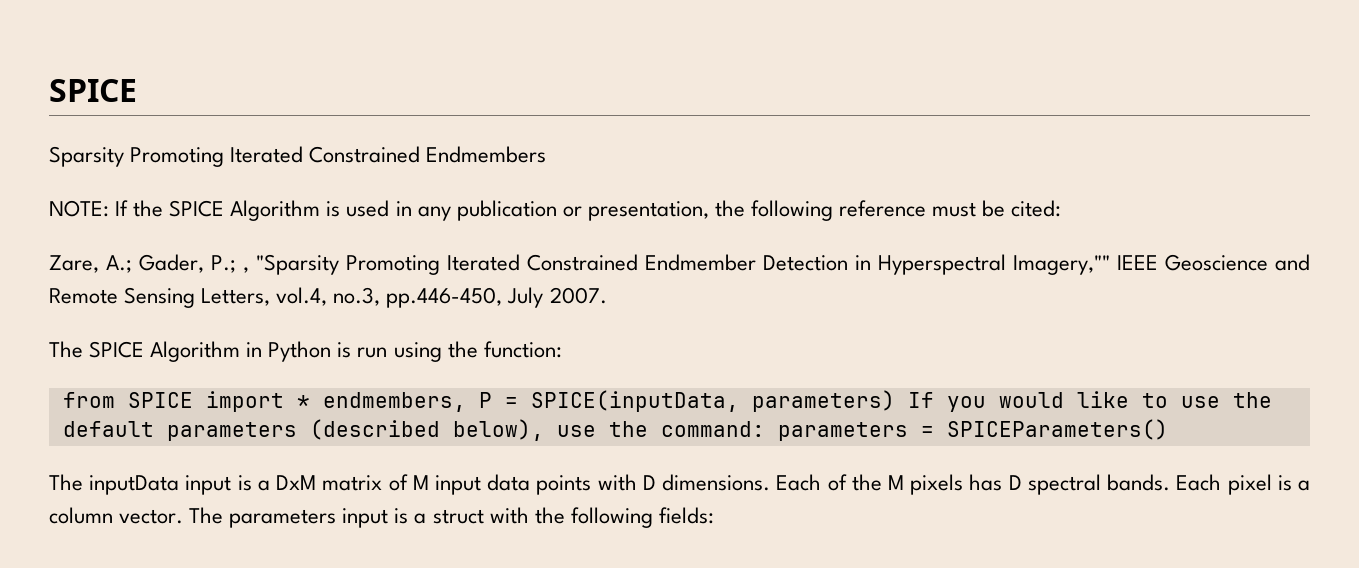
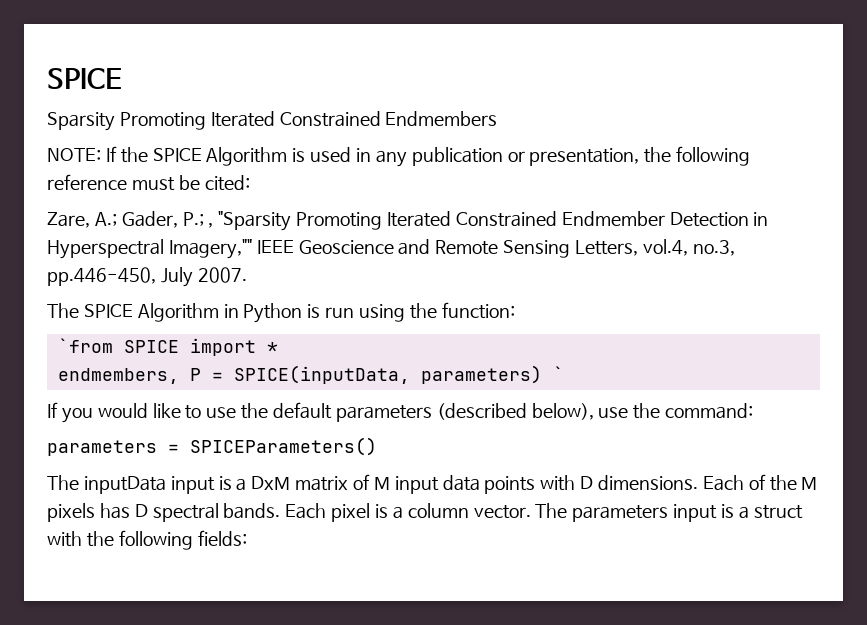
[62,392,115,408] from -> [57,338,113,353] `from
(310, 401) none -> (278, 347) //
(895, 401) none -> [552,366,564,381] ` //
(765, 429) none -> (754, 411) //

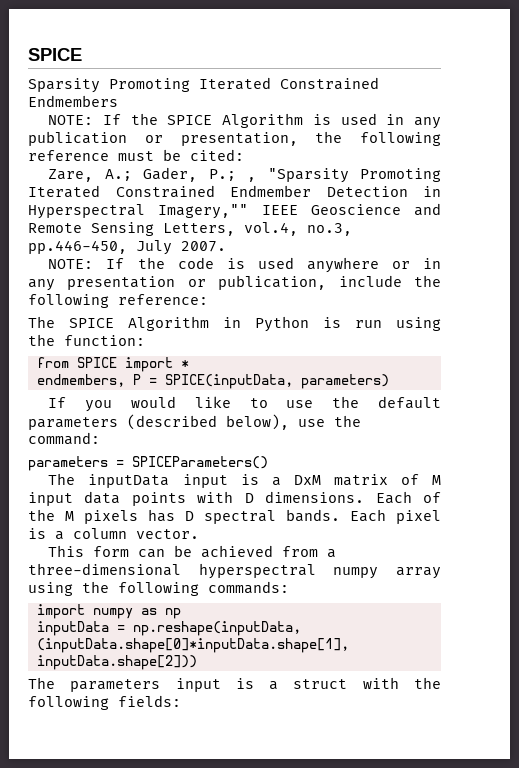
(247, 275) none -> [48,257,442,273] [28,275,441,291] [28,294,208,308] // NOTE: If the code is used anywhere or in any presentation or publication, include the following reference:
[57,338,113,353] `from -> [36,357,69,368] from
[552,366,564,381] ` -> (389, 381) none
(531, 512) none -> [48,545,337,558] [28,563,441,579] [28,581,289,596] [36,604,181,619] [36,621,301,636] [36,638,349,653] [36,655,197,670] // This form can be achieved from a three-dimensional hyperspectral numpy array using the following commands: // import numpy as np // inputData = np.reshape(inputData, (inputData.shape[0]*inputData.shape[1], inputData.shape[2])) //

